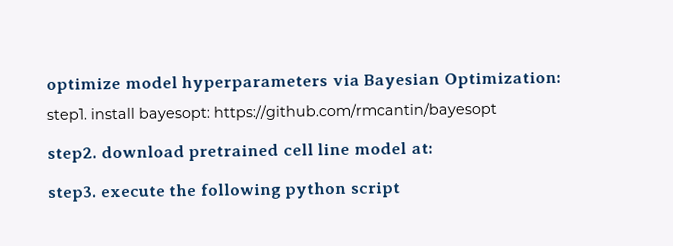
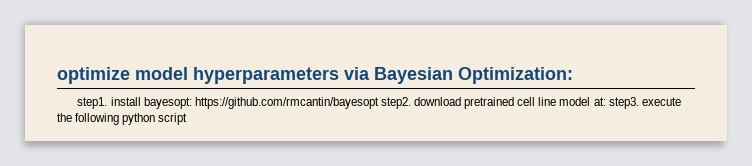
(497, 111) // -> (379, 103) none
(433, 148) // -> (606, 101) none

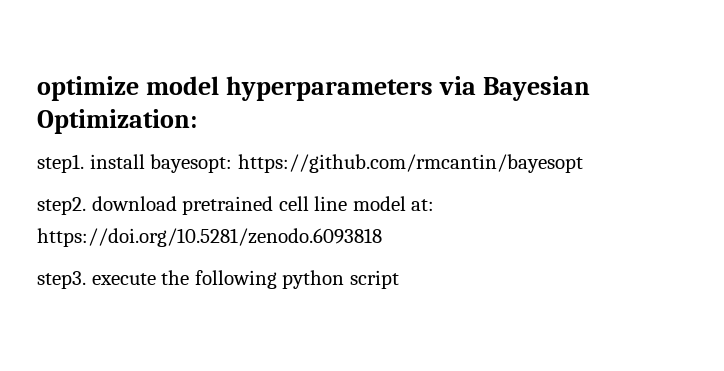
(379, 103) none -> (583, 163) //
(606, 101) none -> [37,228,382,247] https://doi.org/10.5281/zenodo.6093818 //

